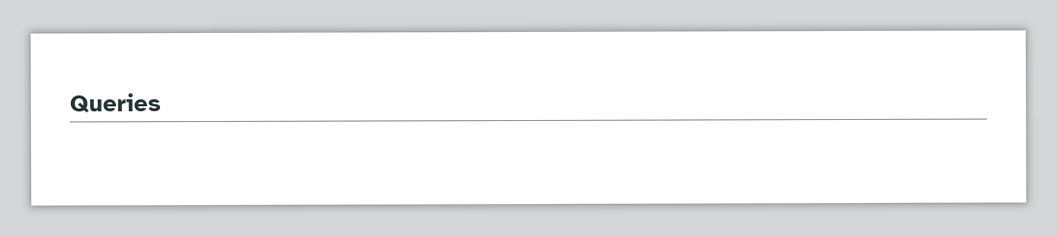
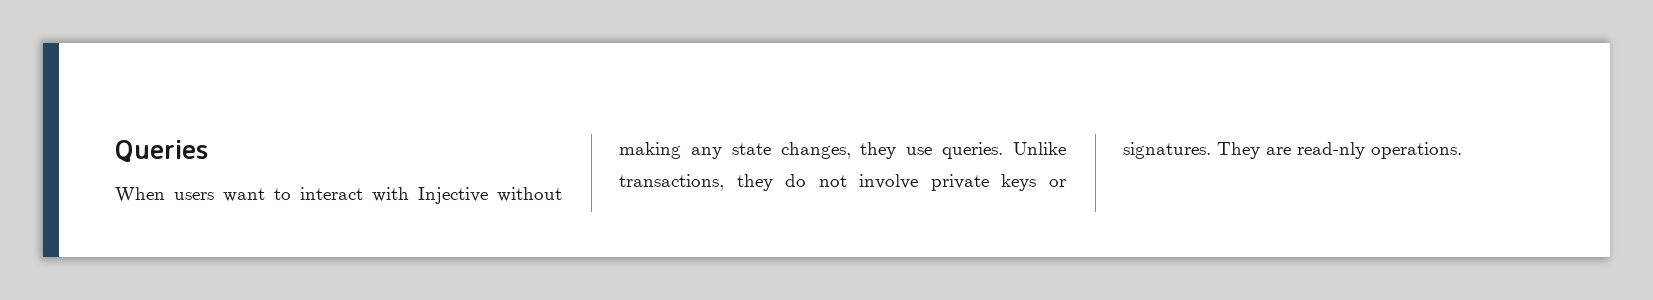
(161, 103) none -> [115,187,562,204] [619,142,1066,159] [619,174,1066,191] [1123,142,1462,159] // When users want to interact with Injective without making any state changes, they use queries. Unlike transactions, they do not involve private keys or signatures. They are read-nly operations.

